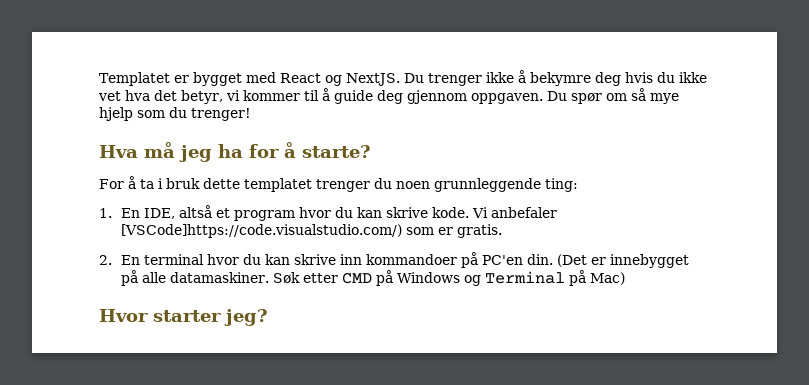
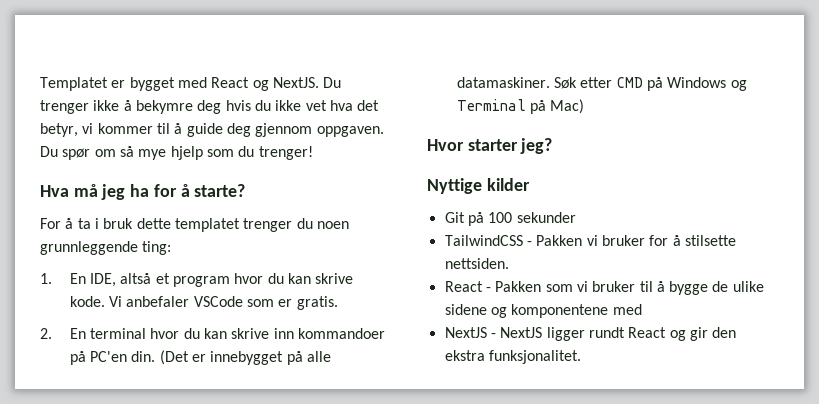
[121,224,403,238] [VSCode]https://code.visualstudio.com/) -> [193,296,243,307] VSCode
(268, 317) none -> [427,178,530,194] [444,212,576,226] [444,235,736,246] [444,258,509,269] [444,281,764,295] [444,304,642,318] [444,327,737,341] [444,350,581,364] // Nyttige kilder // Git på 100 sekunder // TailwindCSS - Pakken vi bruker for å stilsette nettsiden. // React - Pakken som vi bruker til å bygge de ulike sidene og komponentene med // NextJS - NextJS ligger rundt React og gir den ekstra funksjonalitet.

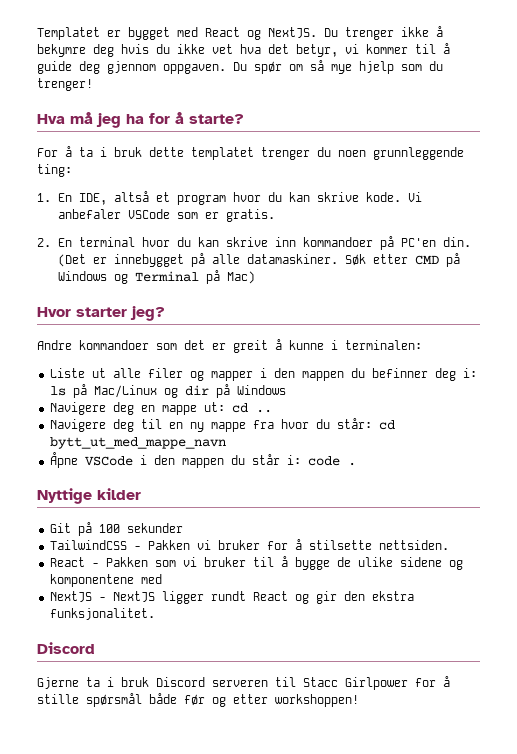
(553, 146) none -> [37,339,422,353] [49,368,477,381] [49,384,286,398] [49,402,272,415] [49,418,395,432] [49,437,226,449] [49,452,356,468] // Andre kommandoer som det er greit å kunne i terminalen: // Liste ut alle filer og mapper i den mappen du befinner deg i: ls på Mac/Linux og dir på Windows // Navigere deg en mappe ut: cd .. // Navigere deg til en ny mappe fra hvor du står: cd bytt_ut_med_mappe_navn // Åpne VSCode i den mappen du står i: code .
(581, 357) none -> [37,642,95,654] [37,676,450,690] [37,693,359,707] // Discord // Gjerne ta i bruk Discord serveren til Stacc Girlpower for å stille spørsmål både før og etter workshoppen!

